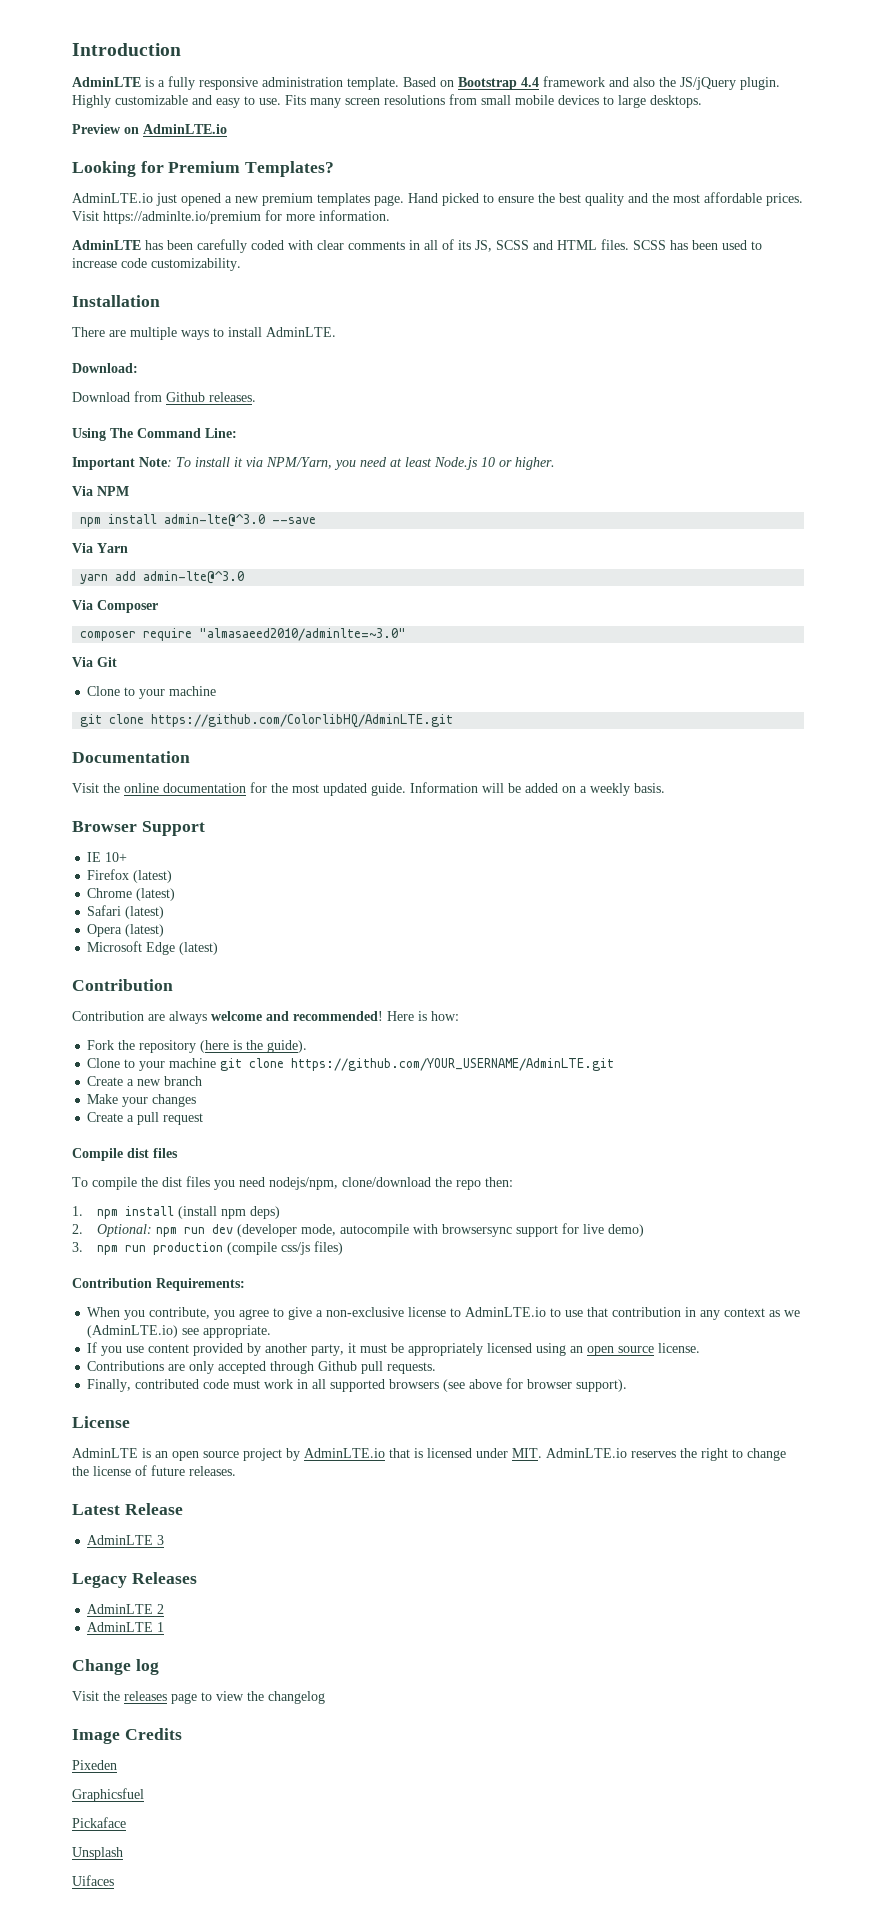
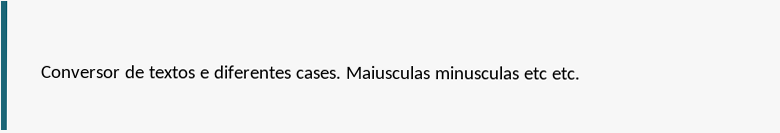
[72,43,181,56] [72,76,780,90] [72,94,702,108] [72,124,227,134] [72,161,335,177] [72,192,803,206] [72,210,390,224] [72,239,762,253] [72,258,241,271] [72,295,160,307] [72,327,336,340] [72,363,138,373] [72,391,256,402] [72,428,237,441] [72,457,555,470] [72,486,129,496] [80,514,317,527] [72,543,128,553] [80,571,245,584] [72,600,158,613] [80,628,407,641] [72,657,117,667] [87,686,217,699] [80,714,454,728] [72,751,190,763] [72,782,665,796] [72,821,205,836] [87,852,128,862] [87,869,173,883] [87,888,176,901] [87,905,165,919] [87,924,165,937] [87,941,219,955] [72,979,173,991] [72,1011,459,1024] [87,1040,308,1053] [87,1058,615,1071] [87,1076,203,1086] [87,1094,197,1107] [87,1112,204,1125] [72,1148,178,1161] [72,1176,513,1190] [72,1206,280,1219] [72,1223,644,1237] [72,1241,343,1255] [72,1278,245,1291] [87,1307,801,1320] [87,1325,272,1338] [87,1342,701,1356] [87,1361,437,1374] [87,1378,628,1392] [72,1416,130,1428] [72,1448,786,1461] [72,1465,236,1476] [72,1503,183,1515] [87,1535,165,1545] [72,1572,197,1588] [87,1604,165,1614] [87,1622,165,1632] [72,1659,159,1675] [72,1691,325,1704] [72,1728,182,1744] [72,1760,117,1770] [72,1788,144,1802] [72,1817,126,1828] [72,1847,123,1860] [72,1875,114,1886] Introduction // AdminLTE is a fully responsive administration template. Based on Bootstrap 4.4 framework and also the JS/jQuery plugin. Highly customizable and easy to use. Fits many screen resolutions from small mobile devices to large desktops. // Preview on AdminLTE.io // Looking for Premium Templates? // AdminLTE.io just opened a new premium templates page. Hand picked to ensure the best quality and the most affordable prices. Visit https://adminlte.io/premium for more information. // AdminLTE has been carefully coded with clear comments in all of its JS, SCSS and HTML files. SCSS has been used to increase code customizability. // Installation // There are multiple ways to install AdminLTE. // Download: // Download from Github releases. // Using The Command Line: // Important Note: To install it via NPM/Yarn, you need at least Node.js 10 or higher. // Via NPM // npm install admin-lte@^3.0 --save // Via Yarn // yarn add admin-lte@^3.0 // Via Composer // composer require "almasaeed2010/adminlte=~3.0" // Via Git // Clone to your machine // git clone https://github.com/ColorlibHQ/AdminLTE.git // Documentation // Visit the online documentation for the most updated guide. Information will be added on a weekly basis. // Browser Support // IE 10+ // Firefox (latest) // Chrome (latest) // Safari (latest) // Opera (latest) // Microsoft Edge (latest) // Contribution // Contribution are always welcome and recommended! Here is how: // Fork the repository (here is the guide). // Clone to your machine git clone https://github.com/YOUR_USERNAME/AdminLTE.git // Create a new branch // Make your changes // Create a pull request // Compile dist files // To compile the dist files you need nodejs/npm, clone/download the repo then: // 1. npm install (install npm deps) // 2. Optional: npm run dev (developer mode, autocompile with browsersync support for live demo) // 3. npm run production (compile css/js files) // Contribution Requirements: // When you contribute, you agree to give a non-exclusive license to AdminLTE.io to use that contribution in any context as we (AdminLTE.io) see appropriate. // If you use content provided by another party, it must be appropriately licensed using an open source license. // Contributions are only accepted through Github pull requests. // Finally, contributed code must work in all supported browsers (see above for browser support). // License // AdminLTE is an open source project by AdminLTE.io that is licensed under MIT. AdminLTE.io reserves the right to change the license of future releases. // Latest Release // AdminLTE 3 // Legacy Releases // AdminLTE 2 // AdminLTE 1 // Change log // Visit the releases page to view the changelog // Image Credits // Pixeden // Graphicsfuel // Pickaface // Unsplash // Uifaces -> [40,65,580,80] Conversor de textos e diferentes cases. Maiusculas minusculas etc etc.

